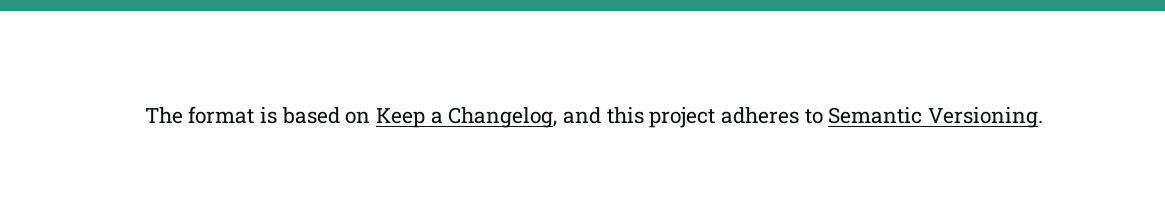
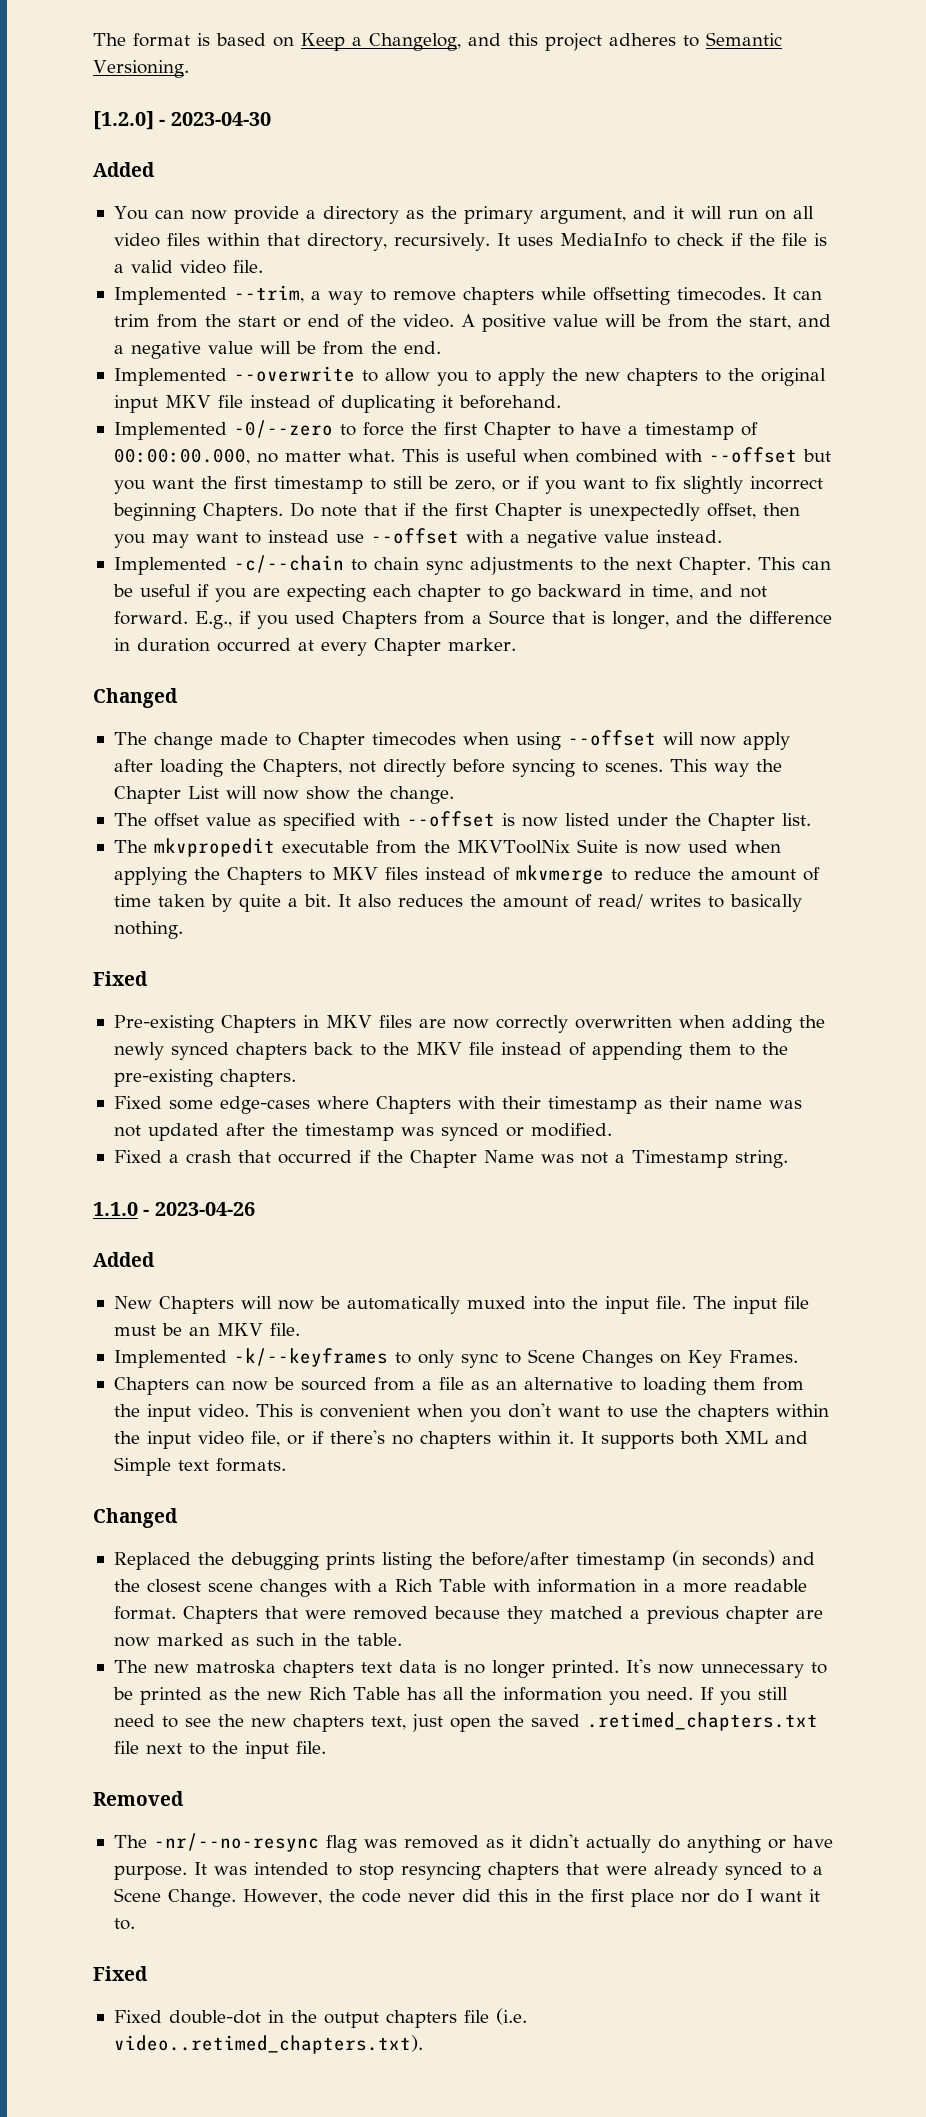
(1044, 117) none -> [93,111,271,130] [93,162,155,177] [113,206,814,224] [113,233,827,251] [113,260,263,274] [113,285,822,305] [113,314,831,332] [113,341,441,359] [113,366,826,386] [113,395,561,413] [113,420,758,440] [113,447,831,465] [113,476,823,494] [112,502,800,521] [113,528,722,548] [113,555,831,575] [112,584,767,602] [113,610,832,629] [113,638,516,656] [93,688,178,708] [113,730,790,750] [113,759,782,777] [113,786,454,804] [113,811,811,831] [113,838,781,857] [113,865,820,885] [113,894,802,912] [113,921,183,939] [93,971,148,986] [113,1015,825,1033] [113,1042,788,1060] [113,1069,296,1087] [113,1096,802,1114] [113,1123,612,1141] [113,1150,788,1168] [93,1202,255,1216] [93,1252,155,1267] [113,1296,809,1314] [113,1323,300,1336] [113,1348,798,1368] [113,1377,804,1395] [113,1403,829,1422] [113,1430,808,1449] [113,1457,286,1476] [93,1508,178,1528] [113,1550,815,1570] [113,1579,807,1597] [113,1606,823,1624] [113,1633,402,1647] [113,1659,827,1678] [112,1687,788,1705] [113,1712,818,1732] [113,1741,326,1759] [93,1791,184,1806] [113,1833,833,1853] [113,1862,823,1880] [113,1888,820,1907] [113,1918,135,1930] [93,1966,148,1981] [113,2008,527,2028] [113,2035,423,2054] // [1.2.0] - 2023-04-30 // Added // You can now provide a directory as the primary argument, and it will run on all video files within that directory, recursively. It uses MediaInfo to check if the file is a valid video file. // Implemented --trim, a way to remove chapters while offsetting timecodes. It can trim from the start or end of the video. A positive value will be from the start, and a negative value will be from the end. // Implemented --overwrite to allow you to apply the new chapters to the original input MKV file instead of duplicating it beforehand. // Implemented -0/--zero to force the first Chapter to have a timestamp of 00:00:00.000, no matter what. This is useful when combined with --offset but you want the first timestamp to still be zero, or if you want to fix slightly incorrect beginning Chapters. Do note that if the first Chapter is unexpectedly offset, then you may want to instead use --offset with a negative value instead. // Implemented -c/--chain to chain sync adjustments to the next Chapter. This can be useful if you are expecting each chapter to go backward in time, and not forward. E.g., if you used Chapters from a Source that is longer, and the difference in duration occurred at every Chapter marker. // Changed // The change made to Chapter timecodes when using --offset will now apply after loading the Chapters, not directly before syncing to scenes. This way the Chapter List will now show the change. // The offset value as specified with --offset is now listed under the Chapter list. // The mkvpropedit executable from the MKVToolNix Suite is now used when applying the Chapters to MKV files instead of mkvmerge to reduce the amount of time taken by quite a bit. It also reduces the amount of read/ writes to basically nothing. // Fixed // Pre-existing Chapters in MKV files are now correctly overwritten when adding the newly synced chapters back to the MKV file instead of appending them to the pre-existing chapters. // Fixed some edge-cases where Chapters with their timestamp as their name was not updated after the timestamp was synced or modified. // Fixed a crash that occurred if the Chapter Name was not a Timestamp string. // 1.1.0 - 2023-04-26 // Added // New Chapters will now be automatically muxed into the input file. The input file must be an MKV file. // Implemented -k/--keyframes to only sync to Scene Changes on Key Frames. // Chapters can now be sourced from a file as an alternative to loading them from the input video. This is convenient when you don't want to use the chapters within the input video file, or if there's no chapters within it. It supports both XML and Simple text formats. // Changed // Replaced the debugging prints listing the before/after timestamp (in seconds) and the closest scene changes with a Rich Table with information in a more readable format. Chapters that were removed because they matched a previous chapter are now marked as such in the table. // The new matroska chapters text data is no longer printed. It's now unnecessary to be printed as the new Rich Table has all the information you need. If you still need to see the new chapters text, just open the saved .retimed_chapters.txt file next to the input file. // Removed // The -nr/--no-resync flag was removed as it didn't actually do anything or have purpose. It was intended to stop resyncing chapters that were already synced to a Scene Change. However, the code never did this in the first place nor do I want it to. // Fixed // Fixed double-dot in the output chapters file (i.e. video..retimed_chapters.txt).

